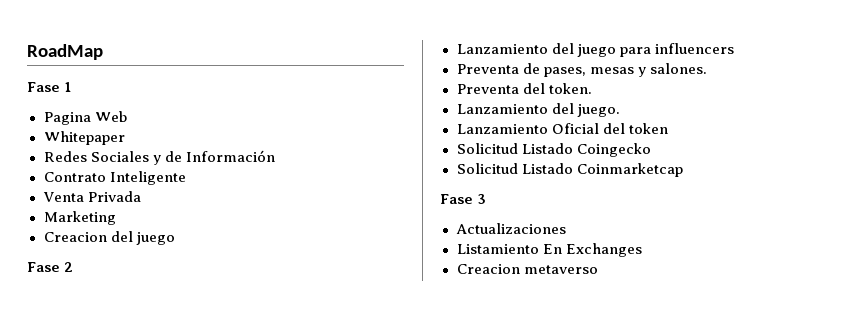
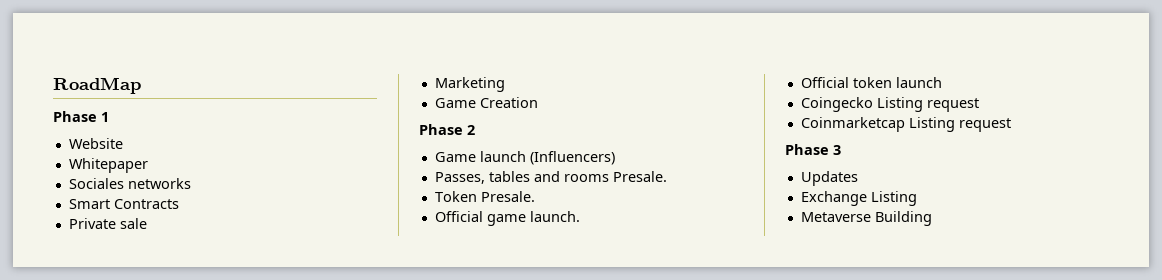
[27,82,60,92] Fase -> [53,111,97,122] Phase
[43,111,127,125] Pagina Web -> [68,138,123,149] Website
[43,150,275,165] [43,171,186,185] [42,191,141,202] [43,211,116,225] [43,231,175,245] [27,262,74,272] [456,43,734,57] [456,63,707,77] [456,83,592,94] [456,103,620,117] [456,123,625,134] Redes Sociales y de Información // Contrato Inteligente // Venta Privada // Marketing // Creacion del juego // Fase 2 // Lanzamiento del juego para influencers // Preventa de pases, mesas y salones. // Preventa del token. // Lanzamiento del juego. // Lanzamiento Oficial del -> [68,178,191,189] [68,199,179,209] [68,218,147,229] [434,77,505,92] [434,97,538,108] [419,124,475,135] [434,151,615,165] [434,171,667,184] [434,191,535,202] [434,211,580,226] [800,77,849,88] Sociales networks // Smart Contracts // Private sale // Marketing // Game Creation // Phase 2 // Game launch (Influencers) // Passes, tables and rooms Presale. // Token Presale. // Official game launch. // Official
[456,143,573,154] // Solicitud Listado -> [895,77,942,88] launch //
[456,163,573,174] // Solicitud Listado -> [876,97,979,112] Listing request //
[440,194,487,204] [455,223,566,234] [456,243,642,257] [456,264,598,274] // Fase 3 // Actualizaciones // Listamiento En Exchanges // Creacion metaverso -> [908,117,1011,132] [785,144,841,155] [800,171,858,186] [800,191,917,206] [800,211,932,226] Listing request // Phase 3 // Updates // Exchange Listing // Metaverse Building

